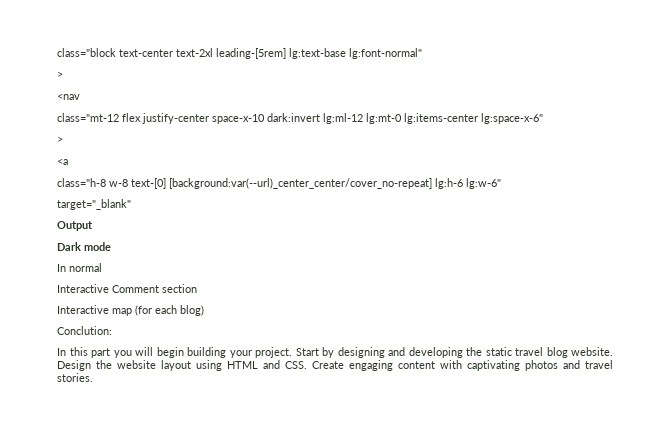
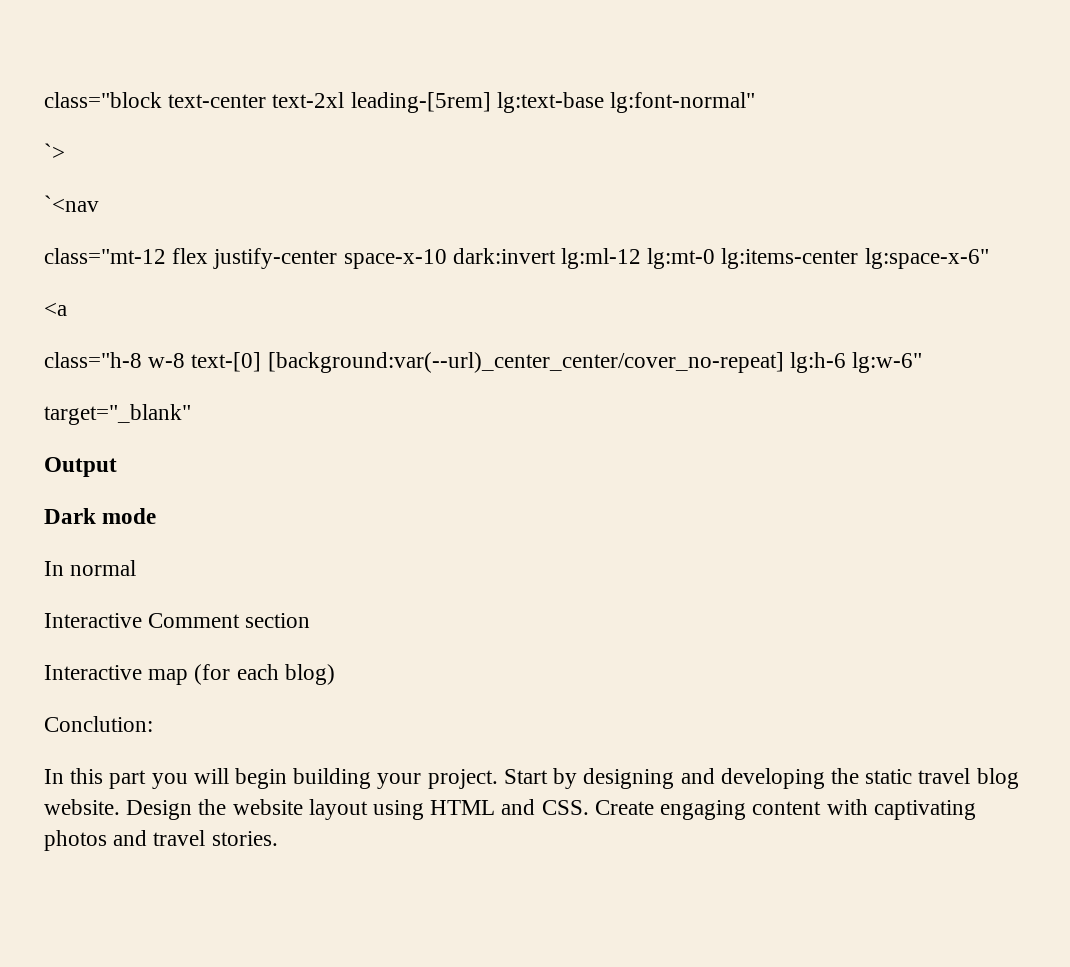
[57,71,63,78] [57,93,80,100] > // <nav -> [44,143,65,160] [44,195,99,212] `> // `<nav
[57,136,63,143] // > -> (989, 258) none

